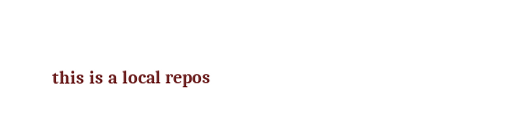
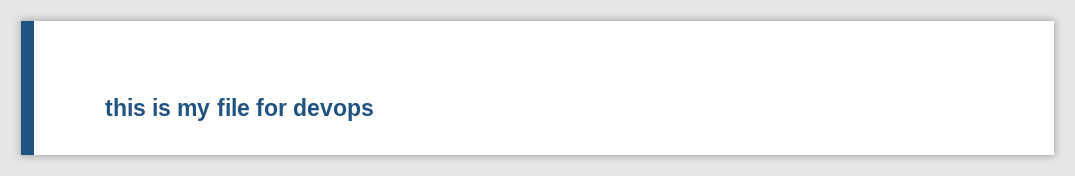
[107,70,212,88] a local repos -> [177,98,375,121] my file for devops

